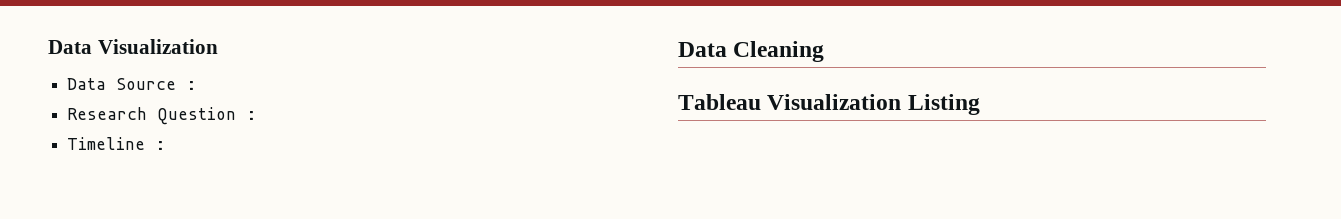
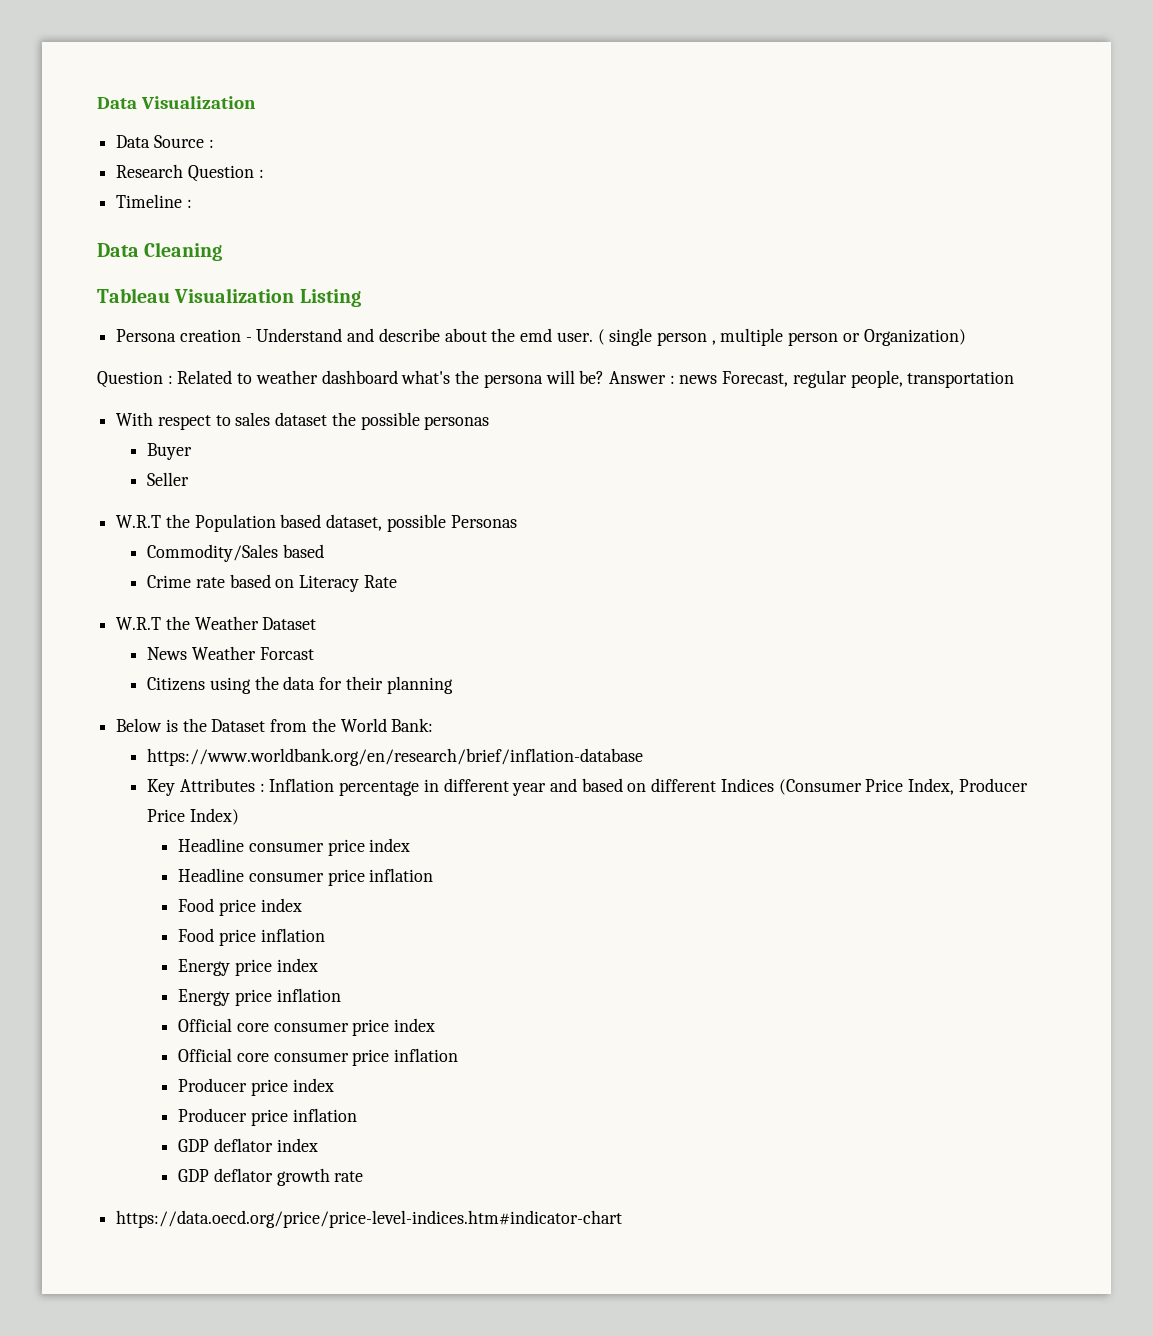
(980, 104) none -> [116,328,966,346] [97,370,1015,388] [116,412,490,430] [147,443,193,460] [147,472,190,486] [116,514,517,532] [147,544,324,562] [147,574,397,592] [116,616,317,630] [147,646,314,660] [147,676,453,694] [116,718,434,732] [147,748,644,766] [147,778,1028,796] [147,808,239,825] [178,838,411,856] [178,868,434,886] [178,898,302,916] [178,928,325,946] [178,958,318,976] [178,988,341,1006] [178,1018,436,1036] [178,1048,459,1066] [178,1078,334,1096] [178,1108,357,1126] [178,1138,318,1152] [178,1168,364,1186] [116,1210,623,1228] // Persona creation - Understand and describe about the emd user. ( single person , multiple person or Organization) // Question : Related to weather dashboard what's the persona will be? Answer : news Forecast, regular people, transportation // With respect to sales dataset the possible personas // Buyer // Seller // W.R.T the Population based dataset, possible Personas // Commodity/Sales based // Crime rate based on Literacy Rate // W.R.T the Weather Dataset // News Weather Forcast // Citizens using the data for their planning // Below is the Dataset from the World Bank: // https://www.worldbank.org/en/research/brief/inflation-database // Key Attributes : Inflation percentage in different year and based on different Indices (Consumer Price Index, Producer Price Index) // Headline consumer price index // Headline consumer price inflation // Food price index // Food price inflation // Energy price index // Energy price inflation // Official core consumer price index // Official core consumer price inflation // Producer price index // Producer price inflation // GDP deflator index // GDP deflator growth rate // https://data.oecd.org/price/price-level-indices.htm#indicator-chart

